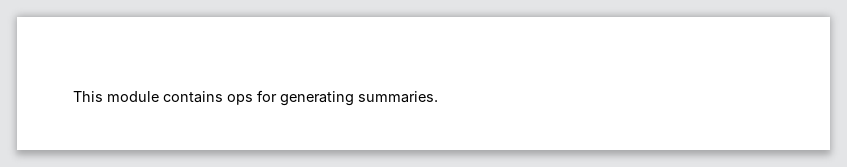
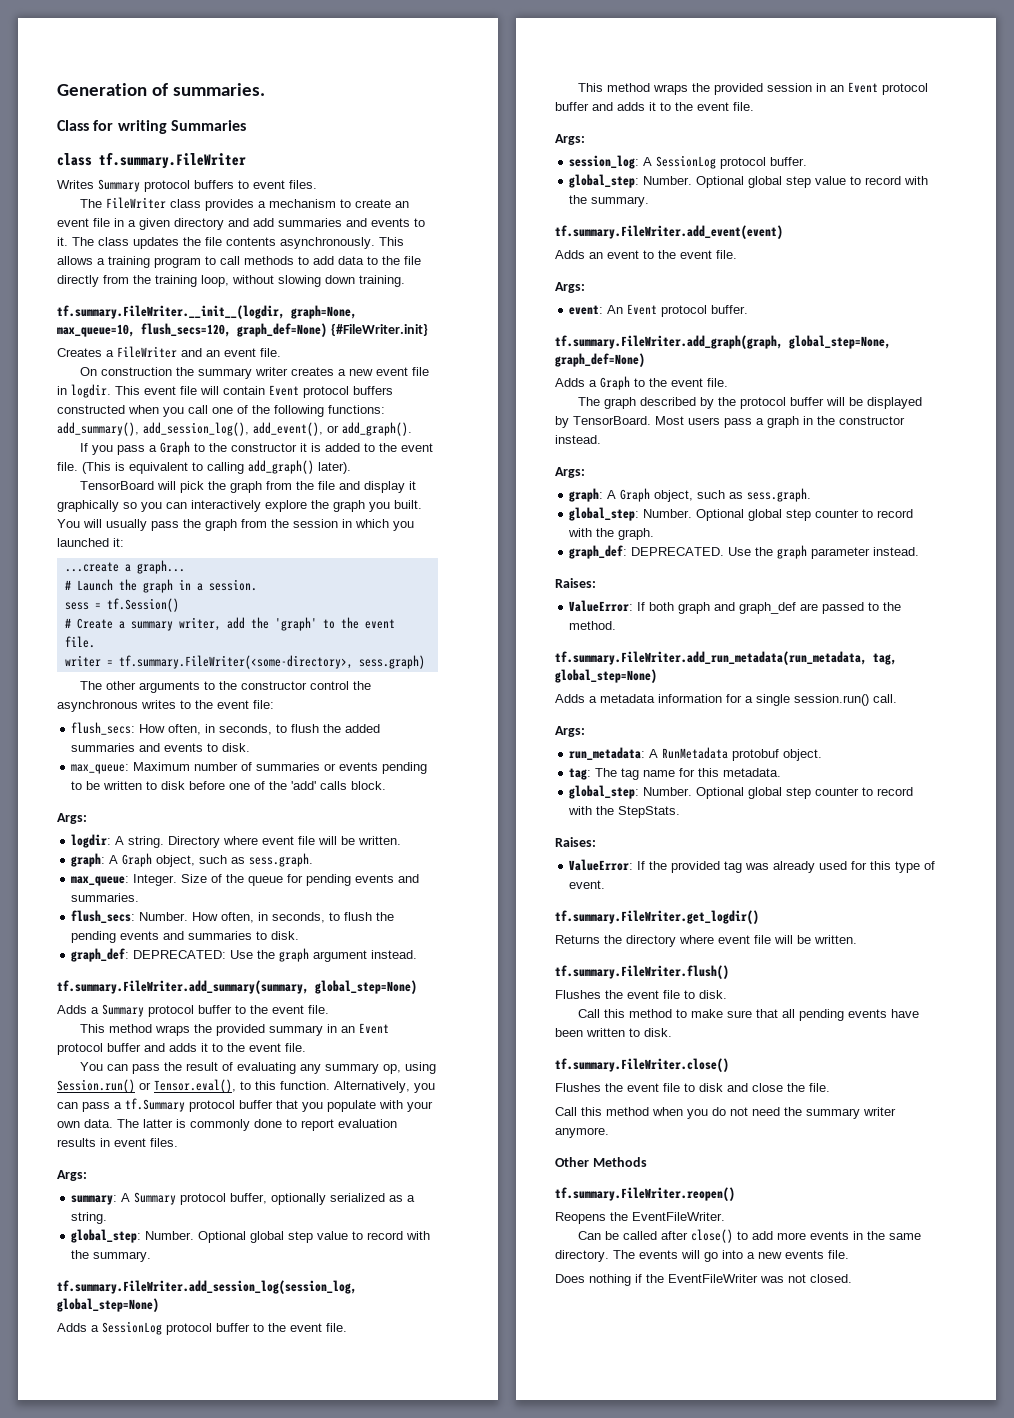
[73,90,438,106] This module contains ops for generating summaries. -> [57,83,265,96] [57,120,246,134] [57,152,246,169] [57,179,317,192] [79,197,409,211] [57,218,425,230] [57,237,404,249] [57,256,421,268] [57,275,405,287] [57,305,357,319] [57,323,428,337] [57,346,281,358] [79,367,429,379] [57,384,393,398] [57,405,385,417] [57,422,412,436] [79,441,433,455] [57,460,351,474] [79,481,416,493] [57,500,422,512] [57,519,414,531] [57,538,124,547] [64,560,185,574] [64,579,257,593] [64,598,179,612] [64,617,395,631] [64,636,95,648] [64,655,425,669] [79,681,371,693] [57,700,274,712] [71,722,381,735] [71,743,251,752] [71,762,428,774] [71,781,387,790] [57,813,87,824] [71,834,402,848] [71,853,314,867] [71,874,420,886] [71,893,140,902] [71,910,395,923] [71,931,300,943] [71,948,418,962] [57,980,417,994] [57,1004,329,1017] [79,1023,389,1036] [57,1043,306,1055] [79,1062,436,1074] [57,1079,435,1093] [57,1098,433,1112] [57,1119,397,1131] [57,1138,178,1147] [57,1170,87,1181] [71,1192,416,1205] [71,1212,108,1224] [71,1229,431,1243] [71,1250,152,1262] [57,1280,357,1294] [57,1298,159,1312] [57,1321,347,1335] [577,82,928,95] [555,102,754,111] [555,134,585,145] [569,155,808,169] [569,174,929,188] [569,195,650,207] [555,225,783,239] [555,250,737,259] [555,282,585,293] [569,304,749,317] [555,335,891,349] [555,353,645,367] [555,376,728,390] [577,397,922,409] [555,416,905,428] [555,435,601,444] [555,467,585,478] [569,488,812,502] [569,507,914,521] [568,528,655,540] [569,545,920,559] [555,578,596,588] [569,600,902,614] [569,621,617,630] [555,651,897,665] [555,669,657,683] [555,694,897,706] [555,726,585,737] [569,747,823,761] [569,768,782,780] [569,785,914,799] [568,806,681,818] [555,837,596,847] [569,859,936,873] [569,880,606,889] [555,910,759,924] [555,935,857,947] [555,965,729,979] [555,990,727,999] [577,1009,919,1021] [555,1028,672,1037] [555,1058,729,1072] [555,1083,830,1092] [555,1107,896,1119] [555,1127,609,1138] [555,1157,647,1167] [555,1187,735,1201] [555,1212,725,1224] [577,1229,921,1243] [555,1250,849,1262] [555,1274,852,1286] Generation of summaries. // Class for writing Summaries // class tf.summary.FileWriter // Writes Summary protocol buffers to event files. // The FileWriter class provides a mechanism to create an event file in a given directory and add summaries and events to it. The class updates the file contents asynchronously. This allows a training program to call methods to add data to the file directly from the training loop, without slowing down training. // tf.summary.FileWriter.__init__(logdir, graph=None, max_queue=10, flush_secs=120, graph_def=None) {#FileWriter.init} // Creates a FileWriter and an event file. // On construction the summary writer creates a new event file in logdir. This event file will contain Event protocol buffers constructed when you call one of the following functions: add_summary(), add_session_log(), add_event(), or add_graph(). // If you pass a Graph to the constructor it is added to the event file. (This is equivalent to calling add_graph() later). // TensorBoard will pick the graph from the file and display it graphically so you can interactively explore the graph you built. You will usually pass the graph from the session in which you launched it: // ...create a graph... // # Launch the graph in a session. // sess = tf.Session() // # Create a summary writer, add the 'graph' to the event file. // writer = tf.summary.FileWriter(<some-directory>, sess.graph) // The other arguments to the constructor control the asynchronous writes to the event file: // flush_secs: How often, in seconds, to flush the added summaries and events to disk. // max_queue: Maximum number of summaries or events pending to be written to disk before one of the 'add' calls block. // Args: // logdir: A string. Directory where event file will be written. // graph: A Graph object, such as sess.graph. // max_queue: Integer. Size of the queue for pending events and summaries. // flush_secs: Number. How often, in seconds, to flush the pending events and summaries to disk. // graph_def: DEPRECATED: Use the graph argument instead. // tf.summary.FileWriter.add_summary(summary, global_step=None) // Adds a Summary protocol buffer to the event file. // This method wraps the provided summary in an Event protocol buffer and adds it to the event file. // You can pass the result of evaluating any summary op, using Session.run() or Tensor.eval(), to this function. Alternatively, you can pass a tf.Summary protocol buffer that you populate with your own data. The latter is commonly done to report evaluation results in event files. // Args: // summary: A Summary protocol buffer, optionally serialized as a string. // global_step: Number. Optional global step value to record with the summary. // tf.summary.FileWriter.add_session_log(session_log, global_step=None) // Adds a SessionLog protocol buffer to the event file. // This method wraps the provided session in an Event protocol buffer and adds it to the event file. // Args: // session_log: A SessionLog protocol buffer. // global_step: Number. Optional global step value to record with the summary. // tf.summary.FileWriter.add_event(event) // Adds an event to the event file. // Args: // event: An Event protocol buffer. // tf.summary.FileWriter.add_graph(graph, global_step=None, graph_def=None) // Adds a Graph to the event file. // The graph described by the protocol buffer will be displayed by TensorBoard. Most users pass a graph in the constructor instead. // Args: // graph: A Graph object, such as sess.graph. // global_step: Number. Optional global step counter to record with the graph. // graph_def: DEPRECATED. Use the graph parameter instead. // Raises: // ValueError: If both graph and graph_def are passed to the method. // tf.summary.FileWriter.add_run_metadata(run_metadata, tag, global_step=None) // Adds a metadata information for a single session.run() call. // Args: // run_metadata: A RunMetadata protobuf object. // tag: The tag name for this metadata. // global_step: Number. Optional global step counter to record with the StepStats. // Raises: // ValueError: If the provided tag was already used for this type of event. // tf.summary.FileWriter.get_logdir() // Returns the directory where event file will be written. // tf.summary.FileWriter.flush() // Flushes the event file to disk. // Call this method to make sure that all pending events have been written to disk. // tf.summary.FileWriter.close() // Flushes the event file to disk and close the file. // Call this method when you do not need the summary writer anymore. // Other Methods // tf.summary.FileWriter.reopen() // Reopens the EventFileWriter. // Can be called after close() to add more events in the same directory. The events will go into a new events file. // Does nothing if the EventFileWriter was not closed.

